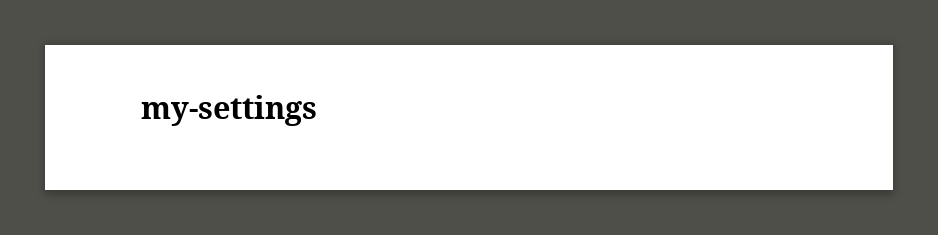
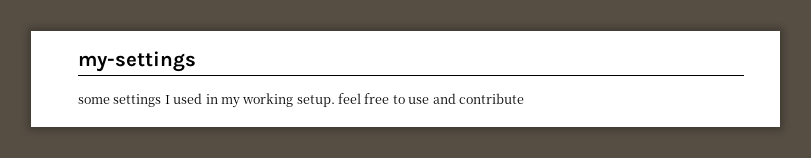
(317, 110) none -> [78,93,524,108] // some settings I used in my working setup. feel free to use and contribute

